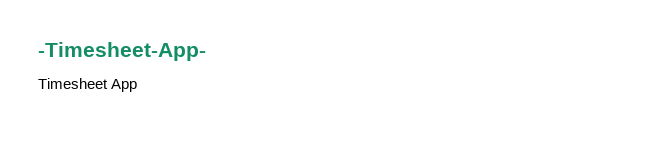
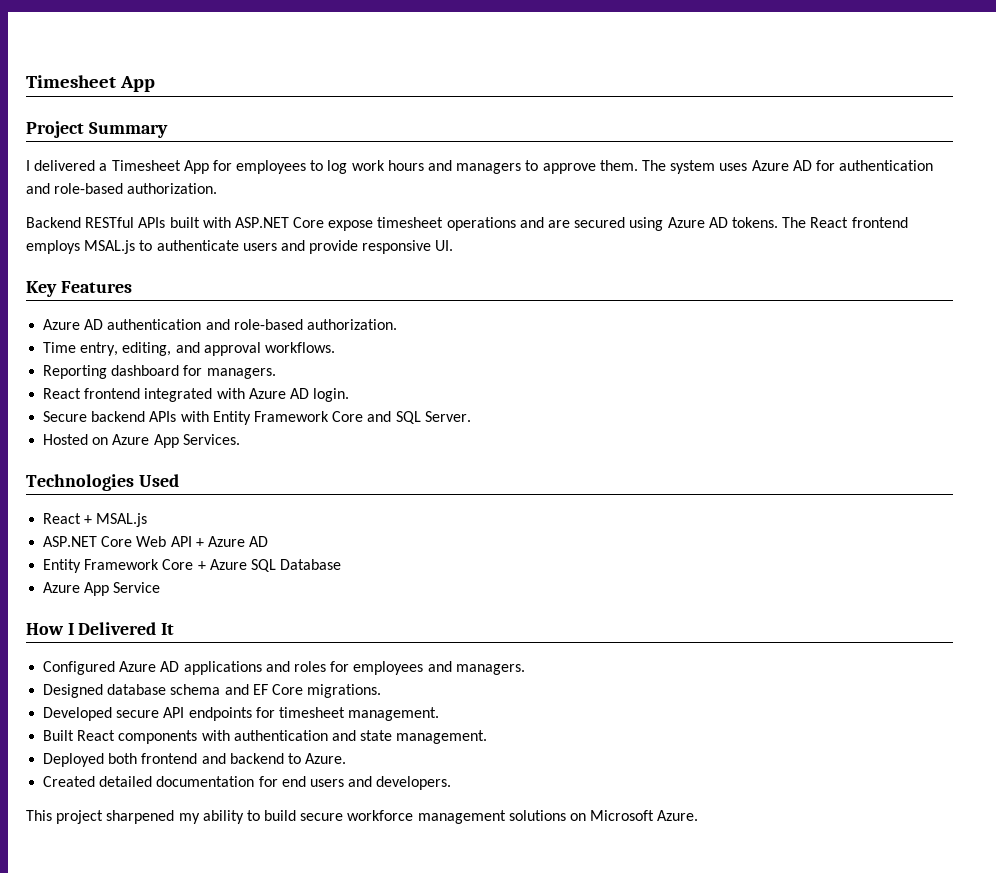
[38,42,206,61] [38,78,138,92] -Timesheet-App- // Timesheet App -> [26,75,155,92] [26,121,168,138] [26,160,934,174] [26,183,218,194] [26,217,908,231] [26,240,454,254] [26,281,132,297] [43,319,397,330] [43,342,335,356] [43,365,276,379] [43,388,350,402] [43,411,471,425] [43,434,240,448] [26,474,179,491] [43,513,148,527] [43,536,269,547] [43,559,342,573] [43,582,161,596] [26,622,175,635] [43,661,525,675] [43,684,382,698] [43,707,440,721] [43,730,488,744] [43,753,347,767] [43,776,452,790] [26,810,699,824] Timesheet App // Project Summary // I delivered a Timesheet App for employees to log work hours and managers to approve them. The system uses Azure AD for authentication and role-based authorization. // Backend RESTful APIs built with ASP.NET Core expose timesheet operations and are secured using Azure AD tokens. The React frontend employs MSAL.js to authenticate users and provide responsive UI. // Key Features // Azure AD authentication and role-based authorization. // Time entry, editing, and approval workflows. // Reporting dashboard for managers. // React frontend integrated with Azure AD login. // Secure backend APIs with Entity Framework Core and SQL Server. // Hosted on Azure App Services. // Technologies Used // React + MSAL.js // ASP.NET Core Web API + Azure AD // Entity Framework Core + Azure SQL Database // Azure App Service // How I Delivered It // Configured Azure AD applications and roles for employees and managers. // Designed database schema and EF Core migrations. // Developed secure API endpoints for timesheet management. // Built React components with authentication and state management. // Deployed both frontend and backend to Azure. // Created detailed documentation for end users and developers. // This project sharpened my ability to build secure workforce management solutions on Microsoft Azure.

